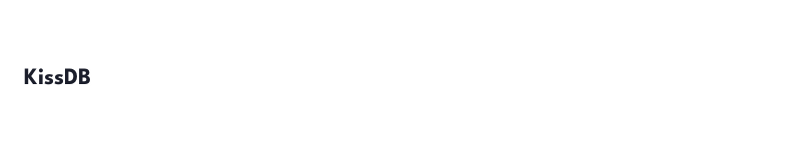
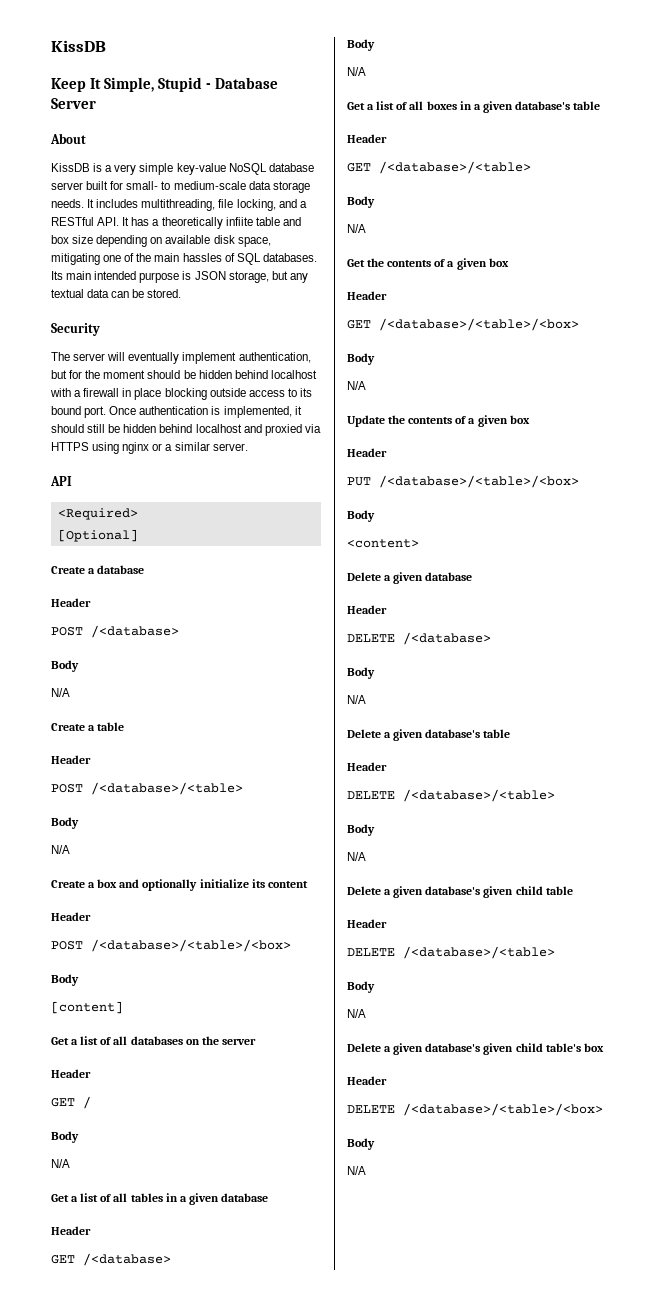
[23,68,92,86] KissDB -> [51,40,106,52] [51,77,278,92] [51,98,96,109] [50,133,86,144] [51,163,314,175] [51,181,310,193] [51,199,307,211] [51,217,301,229] [51,235,271,247] [51,253,317,265] [51,271,308,283] [51,289,182,298] [51,323,100,336] [51,352,311,364] [51,370,317,379] [50,388,312,400] [51,406,302,418] [51,424,321,436] [51,442,248,454] [50,476,72,486] [57,508,138,520] [57,529,138,542] [51,565,145,574] [51,598,91,607] [51,625,179,638] [51,660,79,672] [51,688,70,697] [51,722,125,731] [51,755,91,764] [51,782,243,795] [51,817,79,829] [51,845,70,854] [51,879,308,891] [51,912,91,921] [51,939,291,952] [51,974,79,986] [51,1001,123,1014] [51,1036,256,1045] [51,1069,91,1078] [51,1096,91,1109] [51,1131,79,1143] [51,1159,70,1168] [51,1193,268,1205] [51,1226,91,1235] [51,1253,171,1266] [347,39,375,51] [347,67,366,76] [347,101,601,113] [347,134,387,143] [347,161,531,174] [347,196,375,208] [347,224,366,233] [347,258,509,270] [347,291,387,300] [347,318,579,331] [347,353,375,365] [347,381,366,390] [347,415,530,427] [347,448,387,457] [347,475,579,488] [347,510,375,522] [347,539,419,548] [347,572,473,584] [347,605,387,614] [347,632,491,645] [347,667,375,679] [347,695,366,704] [347,729,511,741] [347,762,387,771] [347,789,555,802] [347,824,375,836] [347,852,366,861] [347,886,573,898] [347,919,387,928] [347,946,555,959] [347,981,375,993] [347,1009,366,1018] [347,1043,604,1055] [347,1076,387,1085] [347,1103,603,1116] [347,1138,375,1150] [347,1166,366,1175] KissDB // Keep It Simple, Stupid - Database Server // About // KissDB is a very simple key-value NoSQL database server built for small- to medium-scale data storage needs. It includes multithreading, file locking, and a RESTful API. It has a theoretically infiite table and box size depending on available disk space, mitigating one of the main hassles of SQL databases. Its main intended purpose is JSON storage, but any textual data can be stored. // Security // The server will eventually implement authentication, but for the moment should be hidden behind localhost with a firewall in place blocking outside access to its bound port. Once authentication is implemented, it should still be hidden behind localhost and proxied via HTTPS using nginx or a similar server. // API // <Required> // [Optional] // Create a database // Header // POST /<database> // Body // N/A // Create a table // Header // POST /<database>/<table> // Body // N/A // Create a box and optionally initialize its content // Header // POST /<database>/<table>/<box> // Body // [content] // Get a list of all databases on the server // Header // GET / // Body // N/A // Get a list of all tables in a given database // Header // GET /<database> // Body // N/A // Get a list of all boxes in a given database's table // Header // GET /<database>/<table> // Body // N/A // Get the contents of a given box // Header // GET /<database>/<table>/<box> // Body // N/A // Update the contents of a given box // Header // PUT /<database>/<table>/<box> // Body // <content> // Delete a given database // Header // DELETE /<database> // Body // N/A // Delete a given database's table // Header // DELETE /<database>/<table> // Body // N/A // Delete a given database's given child table // Header // DELETE /<database>/<table> // Body // N/A // Delete a given database's given child table's box // Header // DELETE /<database>/<table>/<box> // Body // N/A

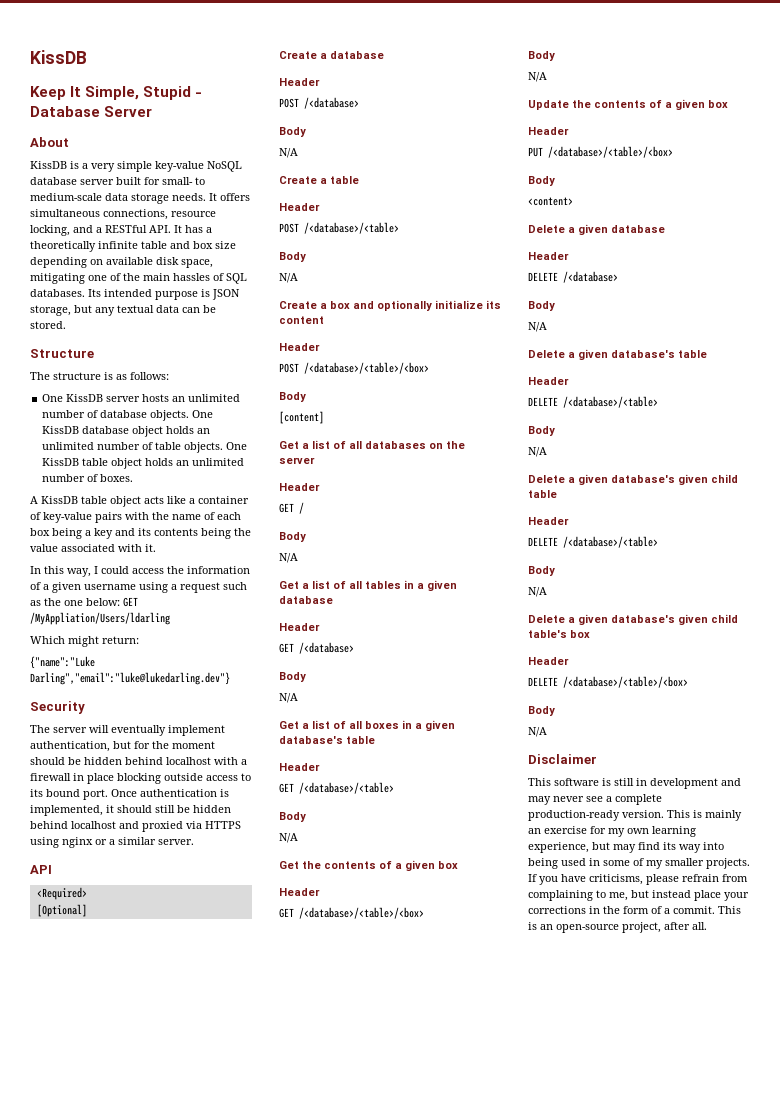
[96,199,234,211] includes multithreading, file -> [220,193,250,201] [30,209,216,220] offers simultaneous connections, resource
[225,217,253,226] infiite -> [98,241,138,249] infinite
[66,271,92,280] main -> (101, 293) none
(182, 293) none -> [30,349,94,358] [30,372,169,380] [42,394,241,402] [42,410,214,421] [42,426,211,437] [42,442,248,453] [42,458,245,469] [42,474,134,482] [30,496,249,507] [30,512,241,523] [30,528,251,539] [30,544,156,552] [30,566,250,577] [30,582,247,593] [30,597,138,607] [30,612,170,625] [30,636,139,647] [30,656,95,669] [30,672,230,685] // Structure // The structure is as follows: // One KissDB server hosts an unlimited number of database objects. One KissDB database object holds an unlimited number of table objects. One KissDB table object holds an unlimited number of boxes. // A KissDB table object acts like a container of key-value pairs with the name of each box being a key and its contents being the value associated with it. // In this way, I could access the information of a given username using a request such as the one below: GET /MyAppliation/Users/ldarling // Which might return: // {"name":"Luke Darling","email":"luke@lukedarling.dev"}
(366, 1170) none -> [528,754,597,764] [528,778,741,789] [528,794,662,805] [528,810,742,821] [528,826,696,837] [528,842,724,853] [528,858,750,869] [528,874,748,885] [528,890,749,901] [528,906,741,914] [528,922,707,933] // Disclaimer // This software is still in development and may never see a complete production-ready version. This is mainly an exercise for my own learning experience, but may find its way into being used in some of my smaller projects. If you have criticisms, please refrain from complaining to me, but instead place your corrections in the form of a commit. This is an open-source project, after all.

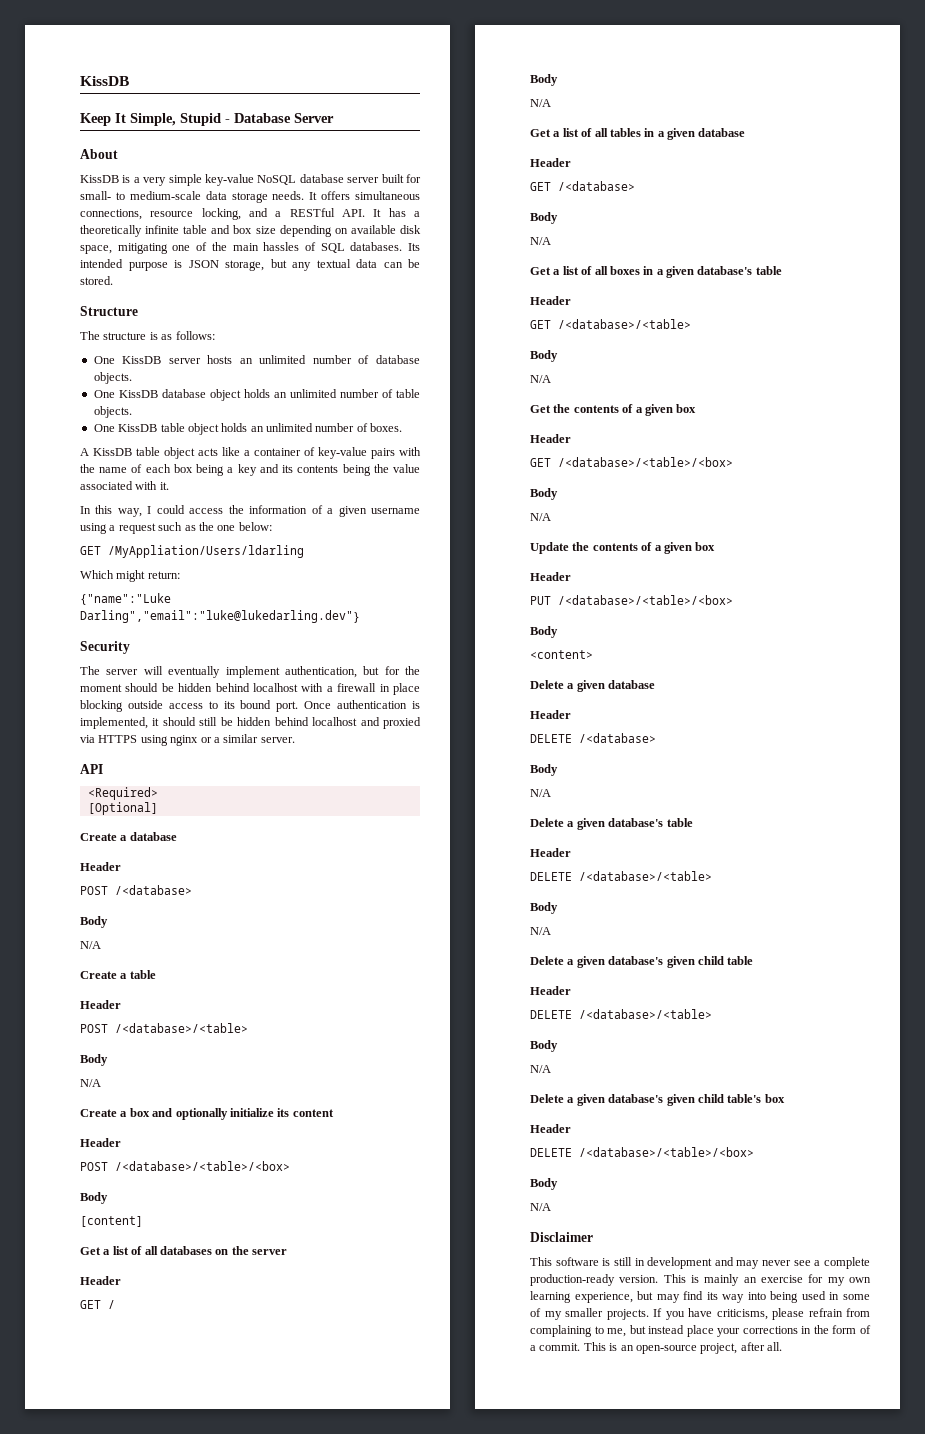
(190, 415) none -> (132, 378) //
(224, 447) none -> (132, 412) //
(120, 602) none -> (272, 526) //

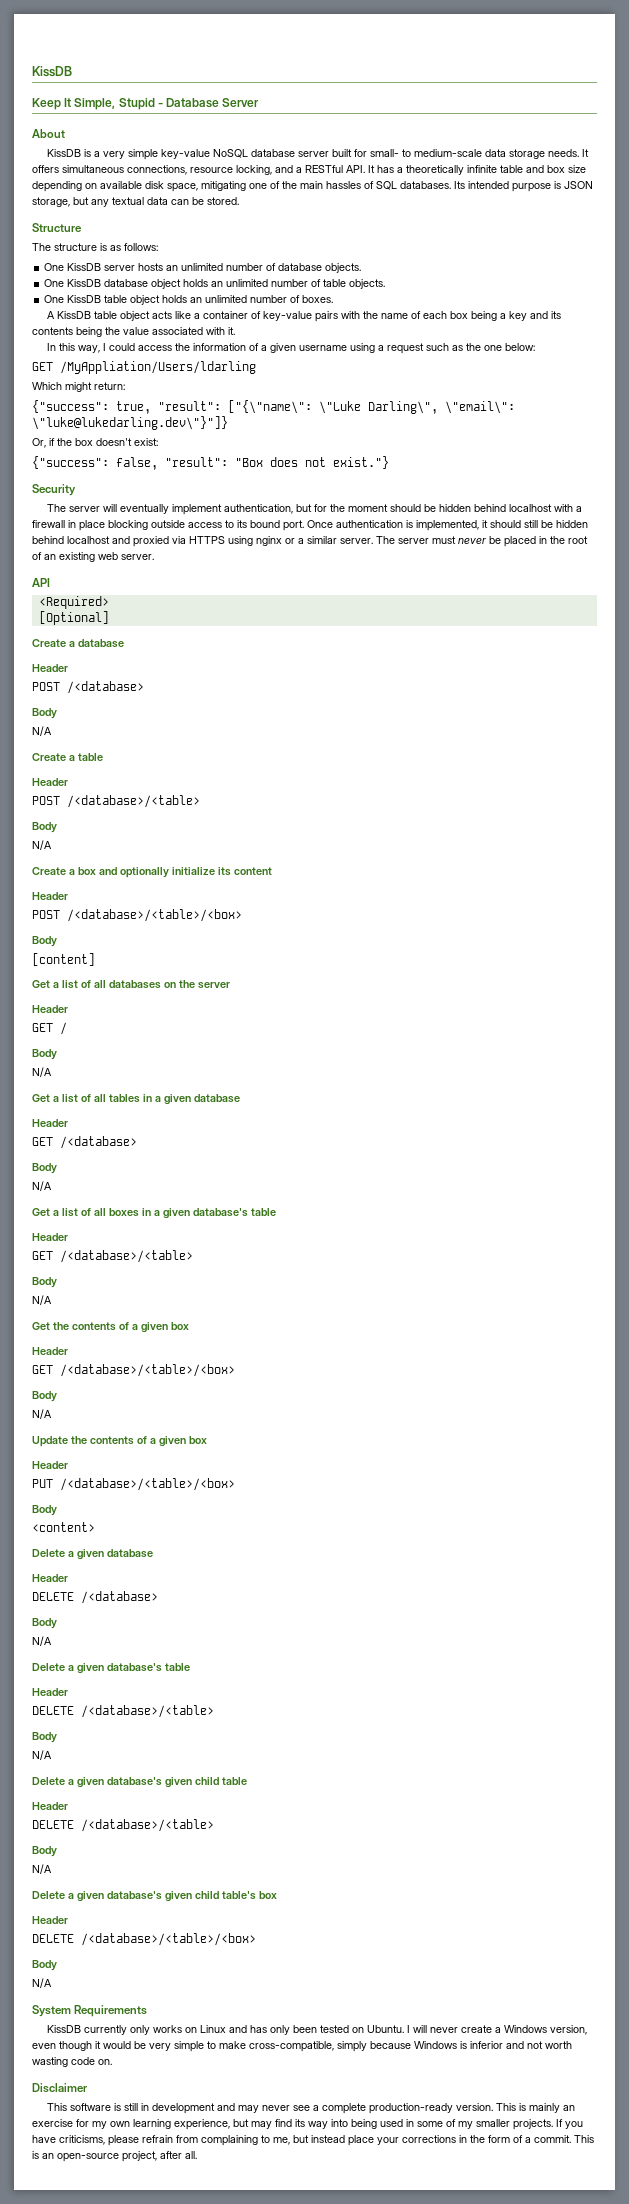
[80,593,171,605] [80,610,360,623] {"name":"Luke Darling","email":"luke@lukedarling.dev"} -> [32,400,515,414] [32,416,228,430] [32,438,158,448] [32,456,389,470] {"success": true, "result": ["{\"name\": \"Luke Darling\", \"email\": \"luke@lukedarling.dev\"}"]} // Or, if the box doesn't exist: // {"success": false, "result": "Box does not exist."}
(295, 740) none -> [376,536,588,547] [32,552,154,562] The server must never be placed in the root of an existing web server.
(551, 1207) none -> [32,2005,148,2017] [47,2025,588,2035] [32,2041,572,2052] [32,2057,112,2067] // System Requirements // KissDB currently only works on Linux and has only been tested on Ubuntu. I will never create a Windows version, even though it would be very simple to make cross-compatible, simply because Windows is inferior and not worth wasting code on.

